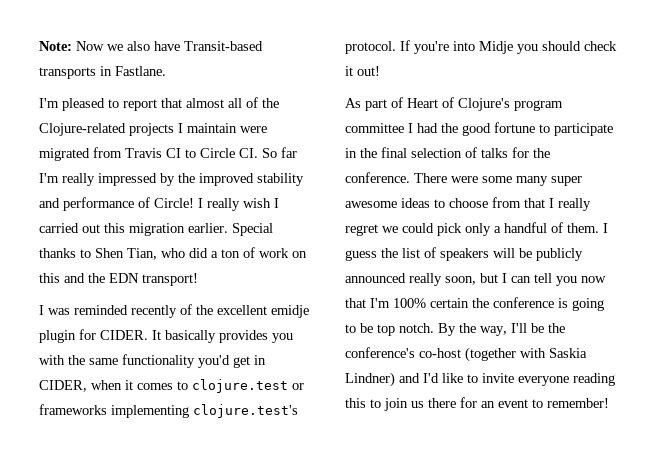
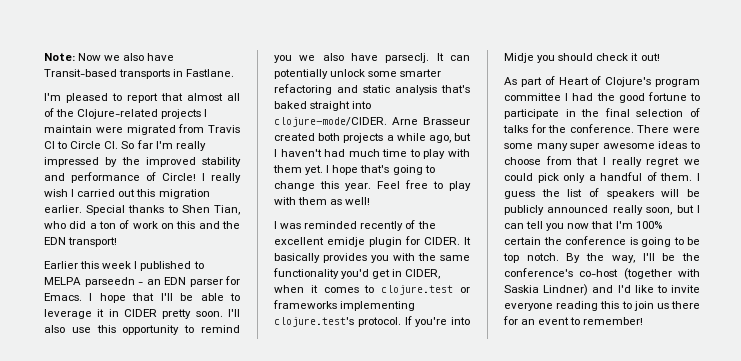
(198, 279) none -> [44,261,204,271] [44,276,240,287] [44,293,240,303] [44,309,240,319] [44,325,240,335] [274,53,470,63] [274,69,442,79] [274,84,470,95] [274,101,372,111] [274,117,470,127] [274,133,471,143] [274,149,470,159] [273,165,435,175] [274,180,471,191] [274,197,371,205] // Earlier this week I published to MELPA parseedn - an EDN parser for Emacs. I hope that I'll be able to leverage it in CIDER pretty soon. I'll also use this opportunity to remind you we also have parseclj. It can potentially unlock some smarter refactoring and static analysis that's baked straight into clojure-mode/CIDER. Arne Brasseur created both projects a while ago, but I haven't had much time to play with them yet. I hope that's going to change this year. Feel free to play with them as well!

